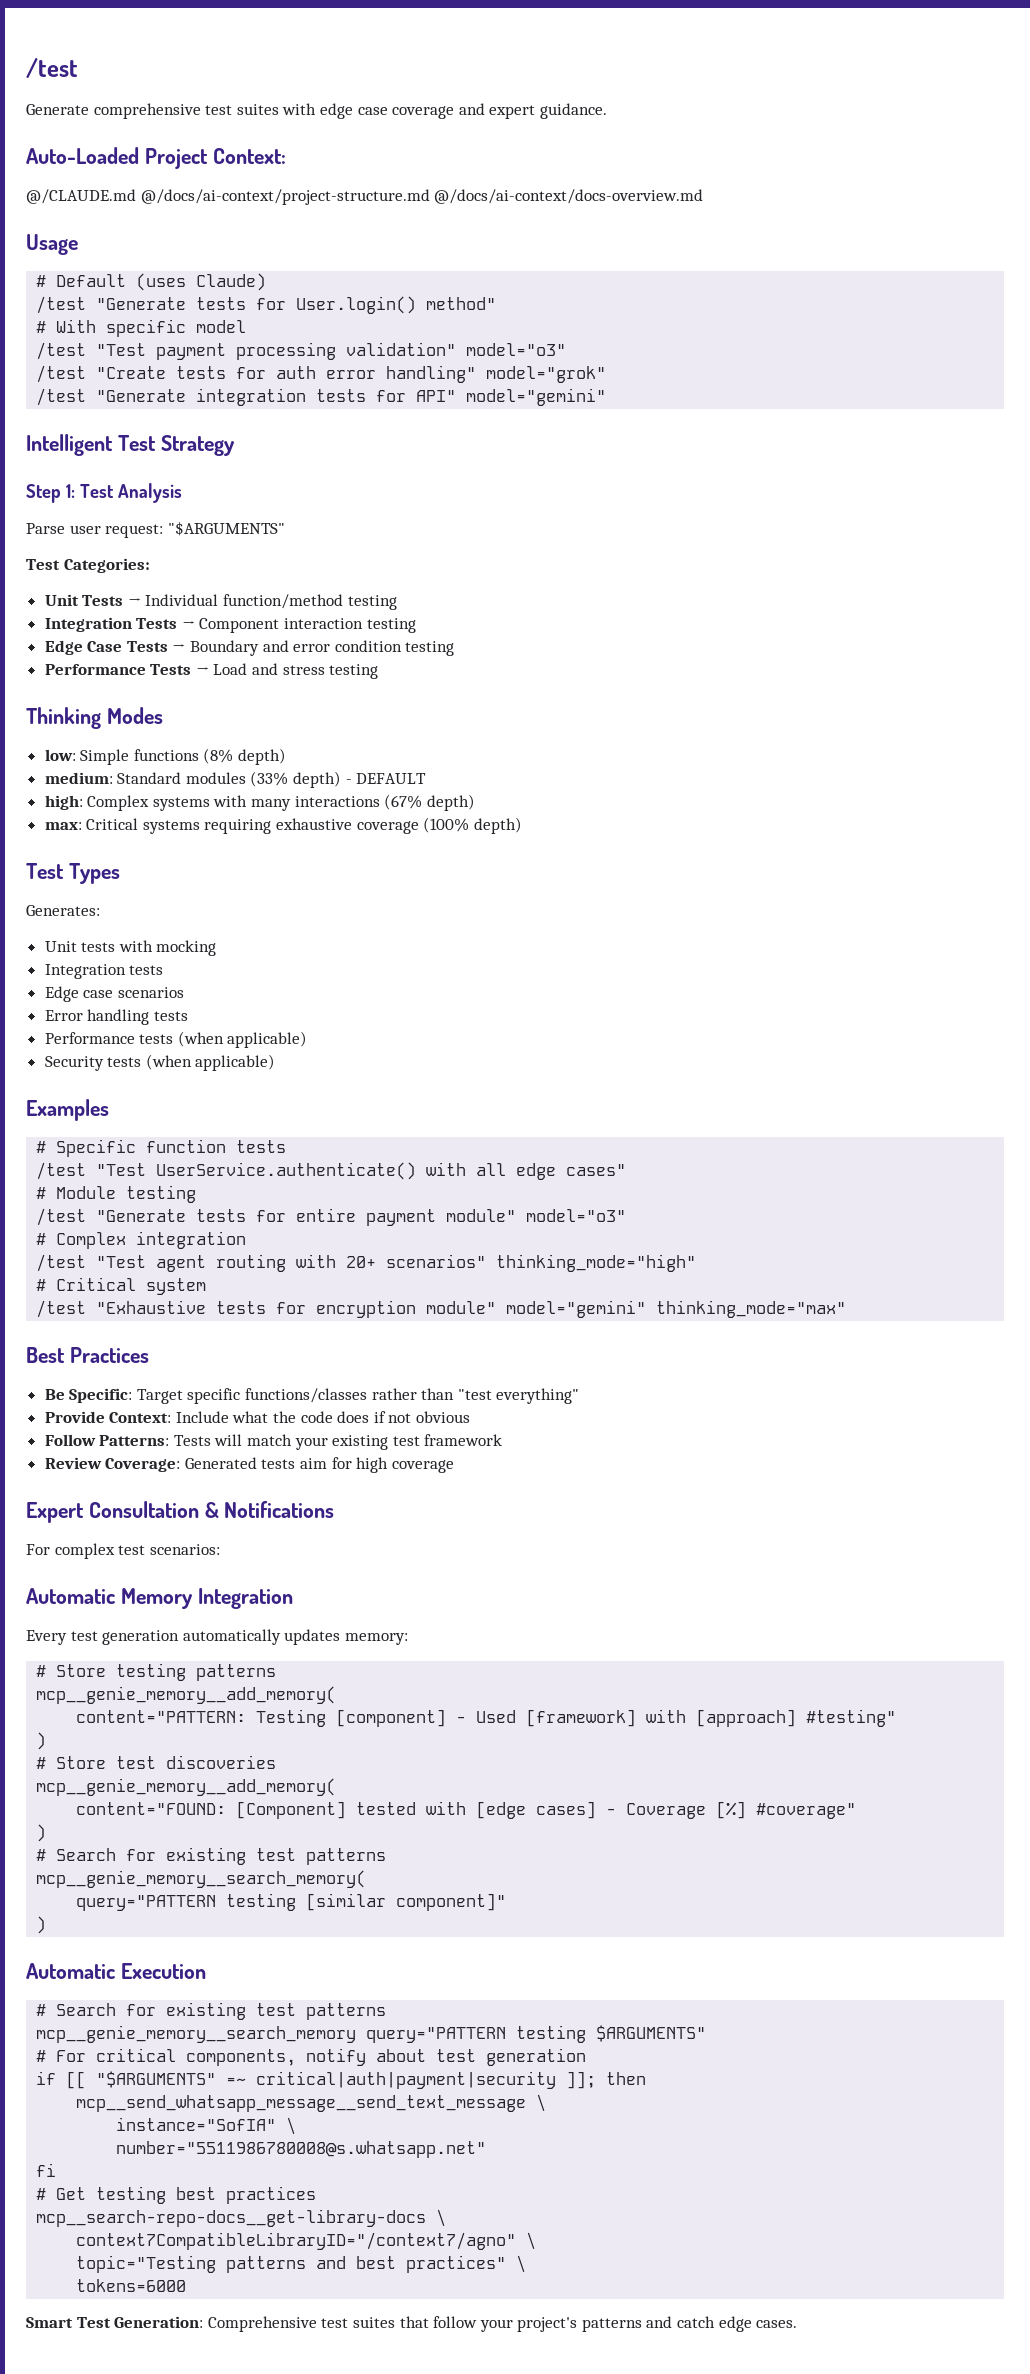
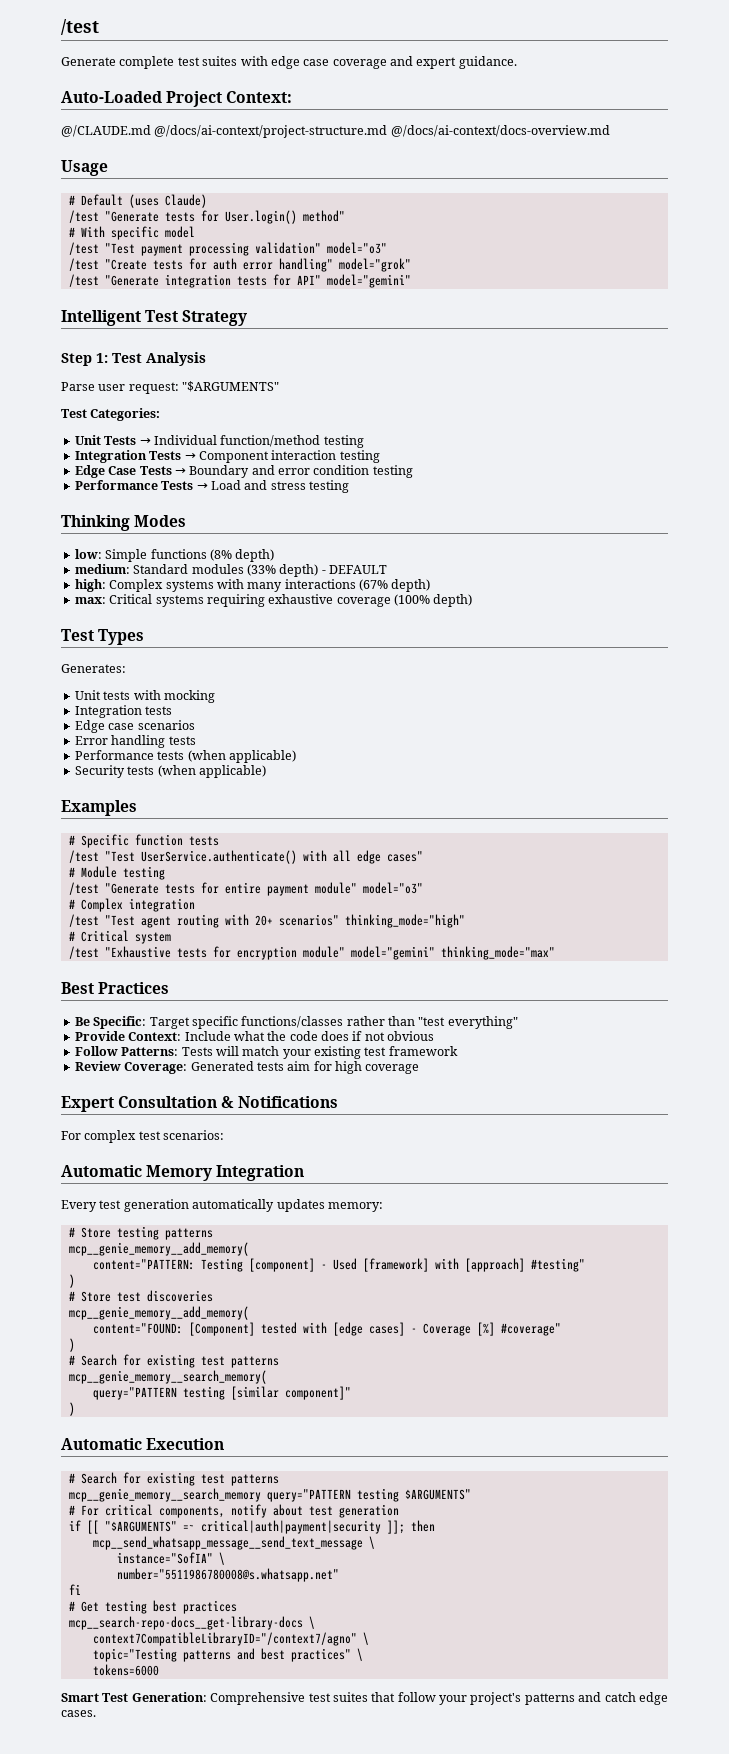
[93,103,201,119] comprehensive -> [119,56,175,69] complete

